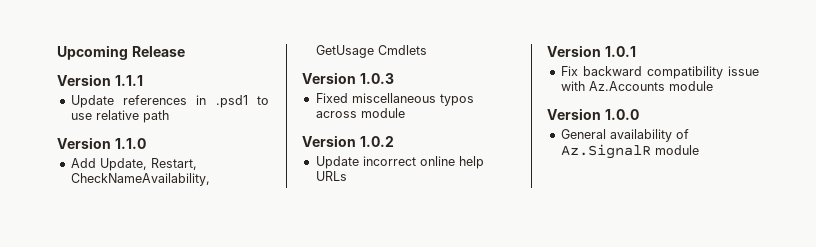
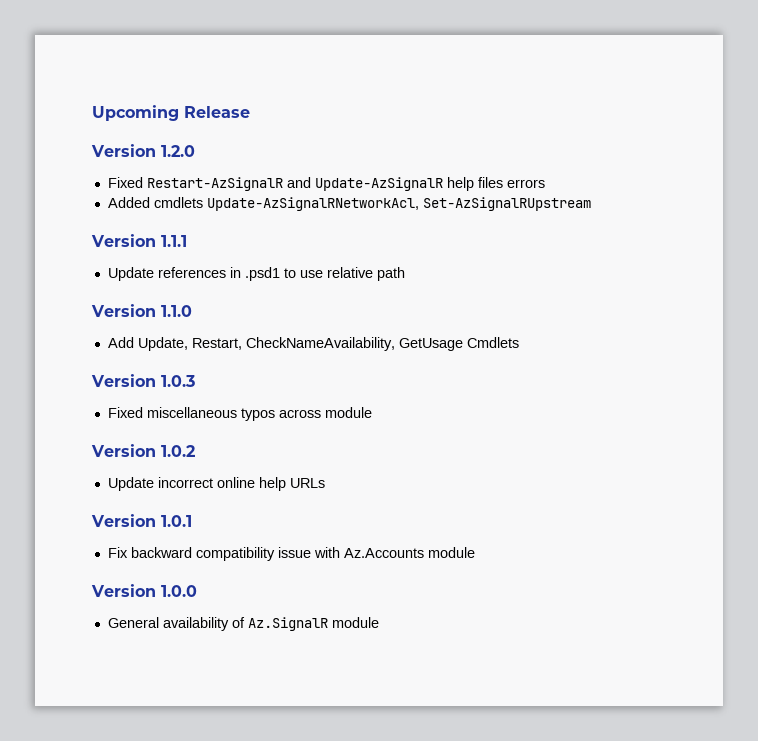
(185, 51) none -> [91,144,195,157] [107,177,545,191] [107,197,591,211] // Version 1.2.0 // Fixed Restart-AzSignalR and Update-AzSignalR help files errors // Added cmdlets Update-AzSignalRNetworkAcl, Set-AzSignalRUpstream

